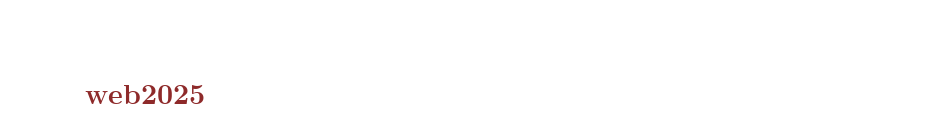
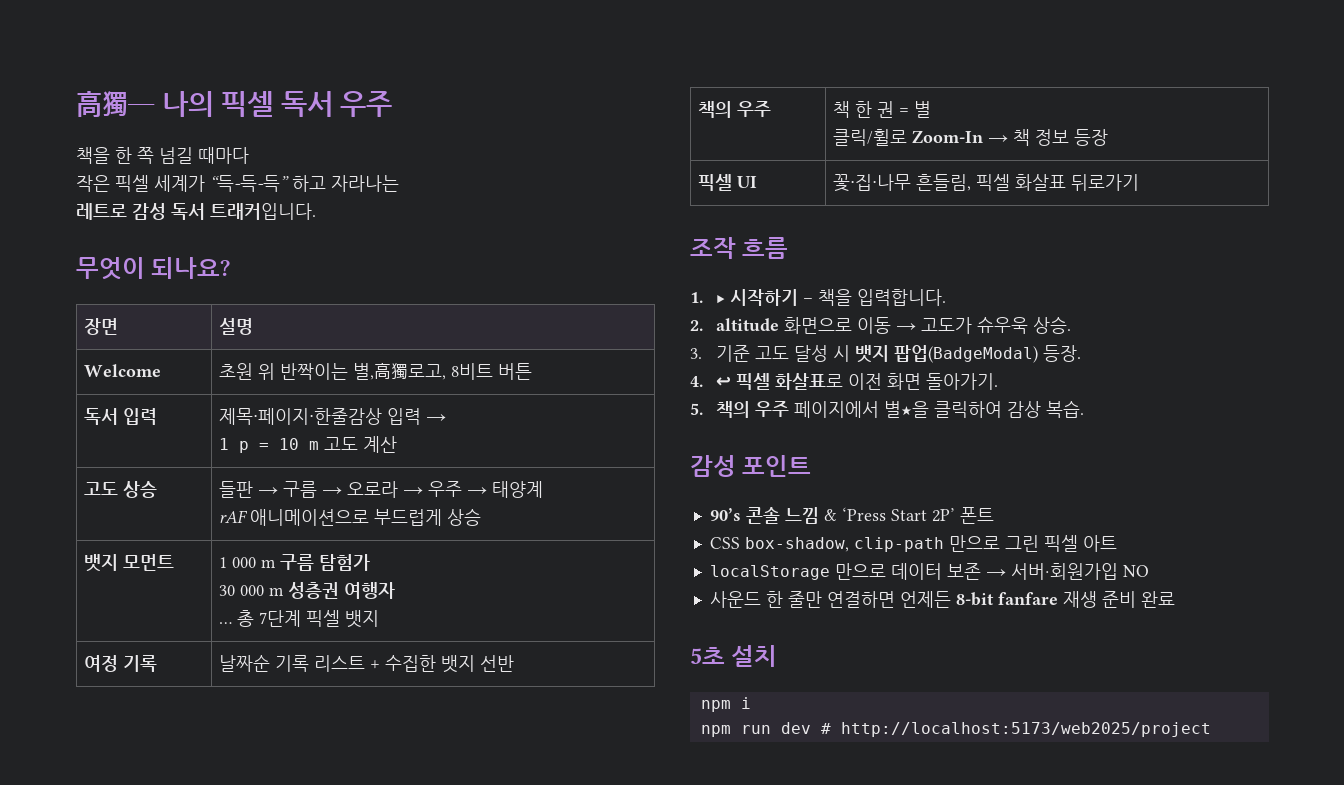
[85,85,205,104] web2025 -> [76,91,393,117] [76,147,249,164] [76,175,399,192] [76,203,316,220] [76,257,231,280] [84,318,119,335] [219,318,254,335] [84,364,162,377] [219,363,533,380] [84,408,158,425] [219,408,447,425] [219,436,398,453] [84,481,158,498] [219,481,544,498] [219,508,482,526] [84,554,175,572] [219,554,371,571] [219,582,396,599] [219,610,380,628] [84,655,158,672] [219,654,515,673] [698,101,772,118] [833,101,932,118] [833,129,1109,146] [698,174,758,191] [833,174,1140,192] [690,237,789,259] [690,289,947,306] [690,316,1072,334] [690,345,1082,363] [690,373,999,390] [690,400,1085,418] [690,455,812,477] [709,507,994,524] [709,535,1117,552] [709,563,1149,580] [709,591,1175,608] [690,645,778,667] [700,697,751,712] [700,722,1211,737] 高獨─ 나의 픽셀 독서 우주 // 책을 한 쪽 넘길 때마다 // 작은 픽셀 세계가 “득-득-득” 하고 자라나는 // 레트로 감성 독서 트래커입니다. // 무엇이 되나요? // 장면 | 설명 // Welcome | 초원 위 반짝이는 별,高獨로고, 8비트 버튼 // 독서 입력 | 제목・페이지・한줄감상 입력 → // 1 p = 10 m 고도 계산 // 고도 상승 | 들판 → 구름 → 오로라 → 우주 → 태양계 // rAF 애니메이션으로 부드럽게 상승 // 뱃지 모먼트 | 1 000 m 구름 탐험가 // 30 000 m 성층권 여행자 // … 총 7단계 픽셀 뱃지 // 여정 기록 | 날짜순 기록 리스트 + 수집한 뱃지 선반 // 책의 우주 | 책 한 권 = 별 // 클릭/휠로 Zoom-In → 책 정보 등장 // 픽셀 UI | 꽃・집・나무 흔들림, 픽셀 화살표 뒤로가기 // 조작 흐름 // 1. ▶ 시작하기 – 책을 입력합니다. // 2. altitude 화면으로 이동 → 고도가 슈우욱 상승. // 3. 기준 고도 달성 시 뱃지 팝업(BadgeModal) 등장. // 4. ↩ 픽셀 화살표로 이전 화면 돌아가기. // 5. 책의 우주 페이지에서 별★을 클릭하여 감상 복습. // 감성 포인트 // 90’s 콘솔 느낌 & ‘Press Start 2P’ 폰트 // CSS box-shadow, clip-path 만으로 그린 픽셀 아트 // localStorage 만으로 데이터 보존 → 서버·회원가입 NO // 사운드 한 줄만 연결하면 언제든 8-bit fanfare 재생 준비 완료 // 5초 설치 // npm i // npm run dev # http://localhost:5173/web2025/project

